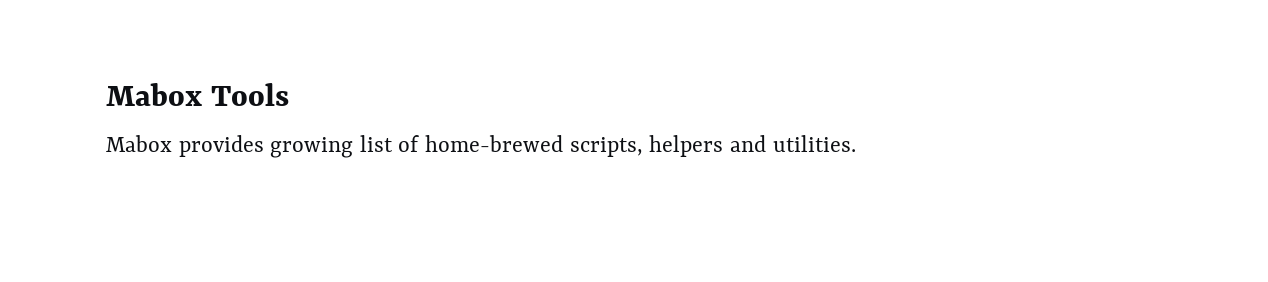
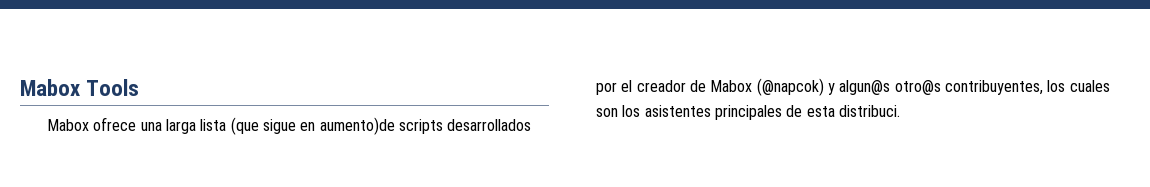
[178,135,856,158] provides growing list of home-brewed scripts, helpers and utilities. -> [93,117,532,135] [596,78,1110,96] [596,105,900,120] ofrece una larga lista (que sigue en aumento)de scripts desarrollados por el creador de Mabox (@napcok) y algun@s otro@s contribuyentes, los cuales son los asistentes principales de esta distribuci.

